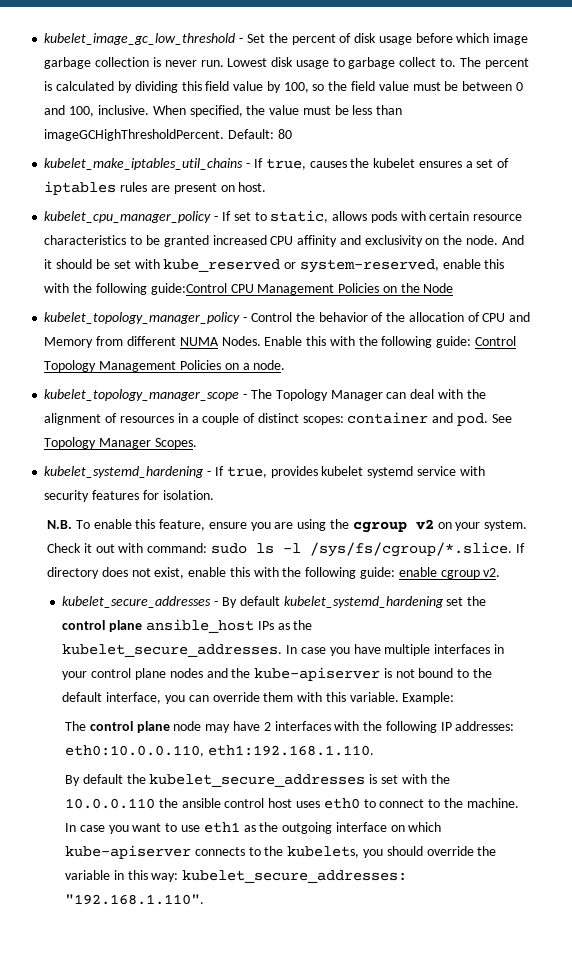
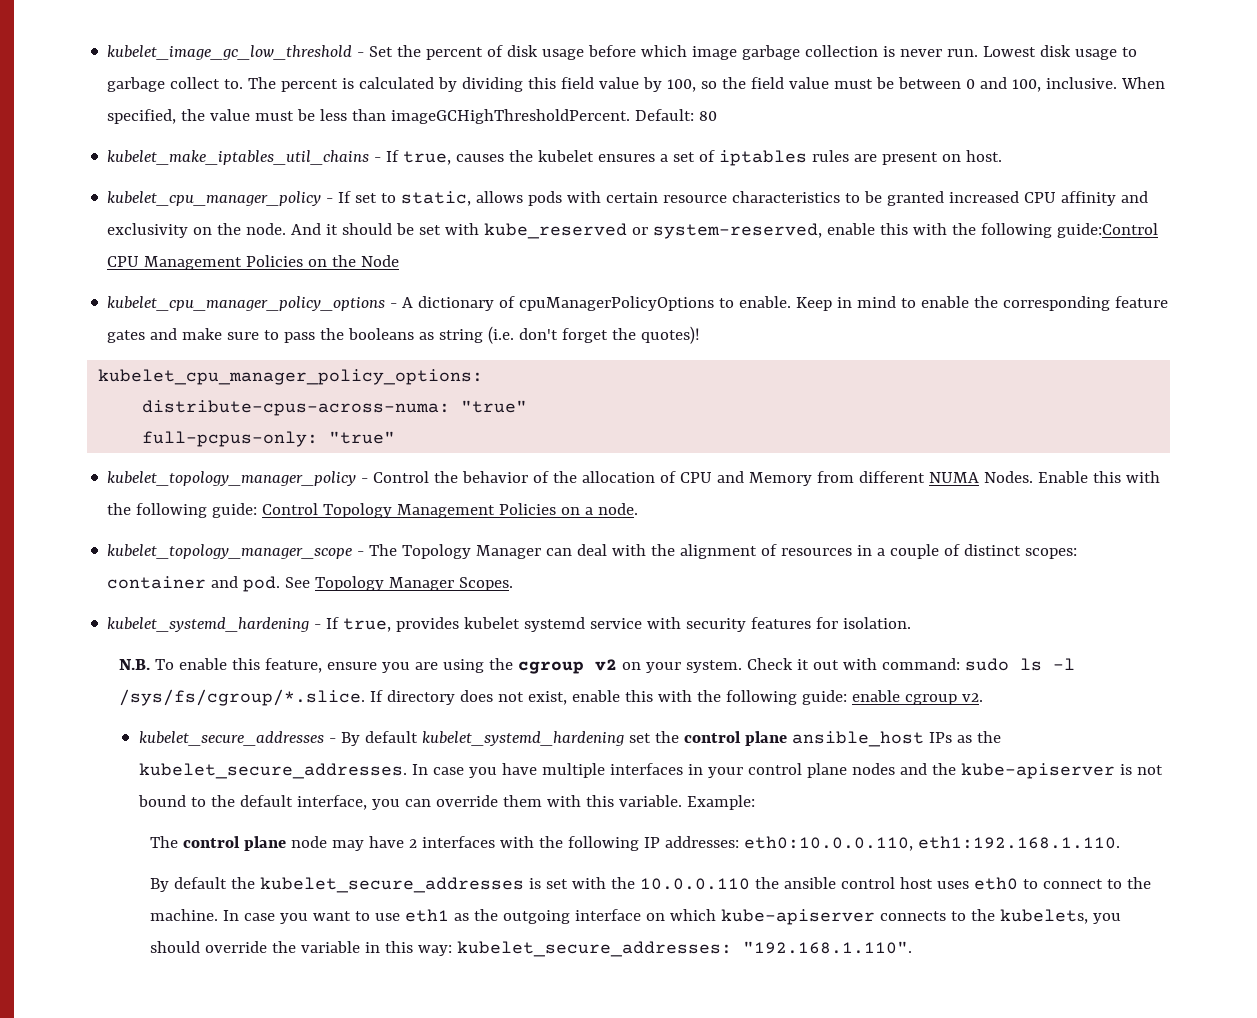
(454, 288) none -> [107,296,1169,311] [107,326,701,344] [98,369,484,385] [142,400,528,416] [142,431,396,447] // kubelet_cpu_manager_policy_options - A dictionary of cpuManagerPolicyOptions to enable. Keep in mind to enable the corresponding feature gates and make sure to pass the booleans as string (i.e. don't forget the quotes)! // kubelet_cpu_manager_policy_options: // distribute-cpus-across-numa: "true" // full-pcpus-only: "true"

